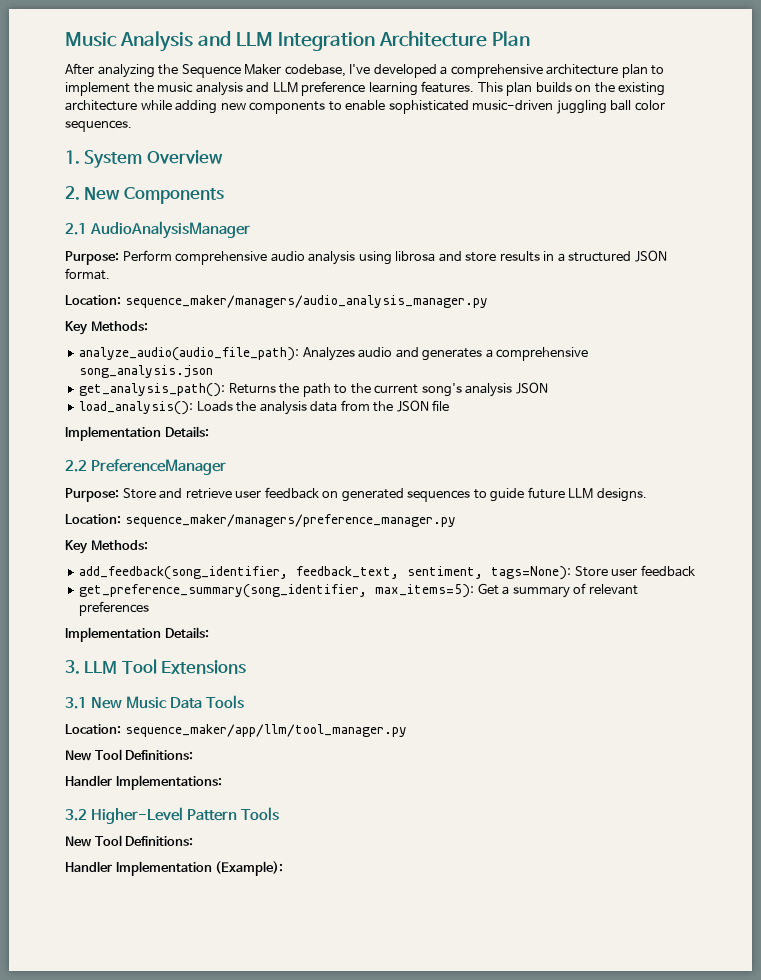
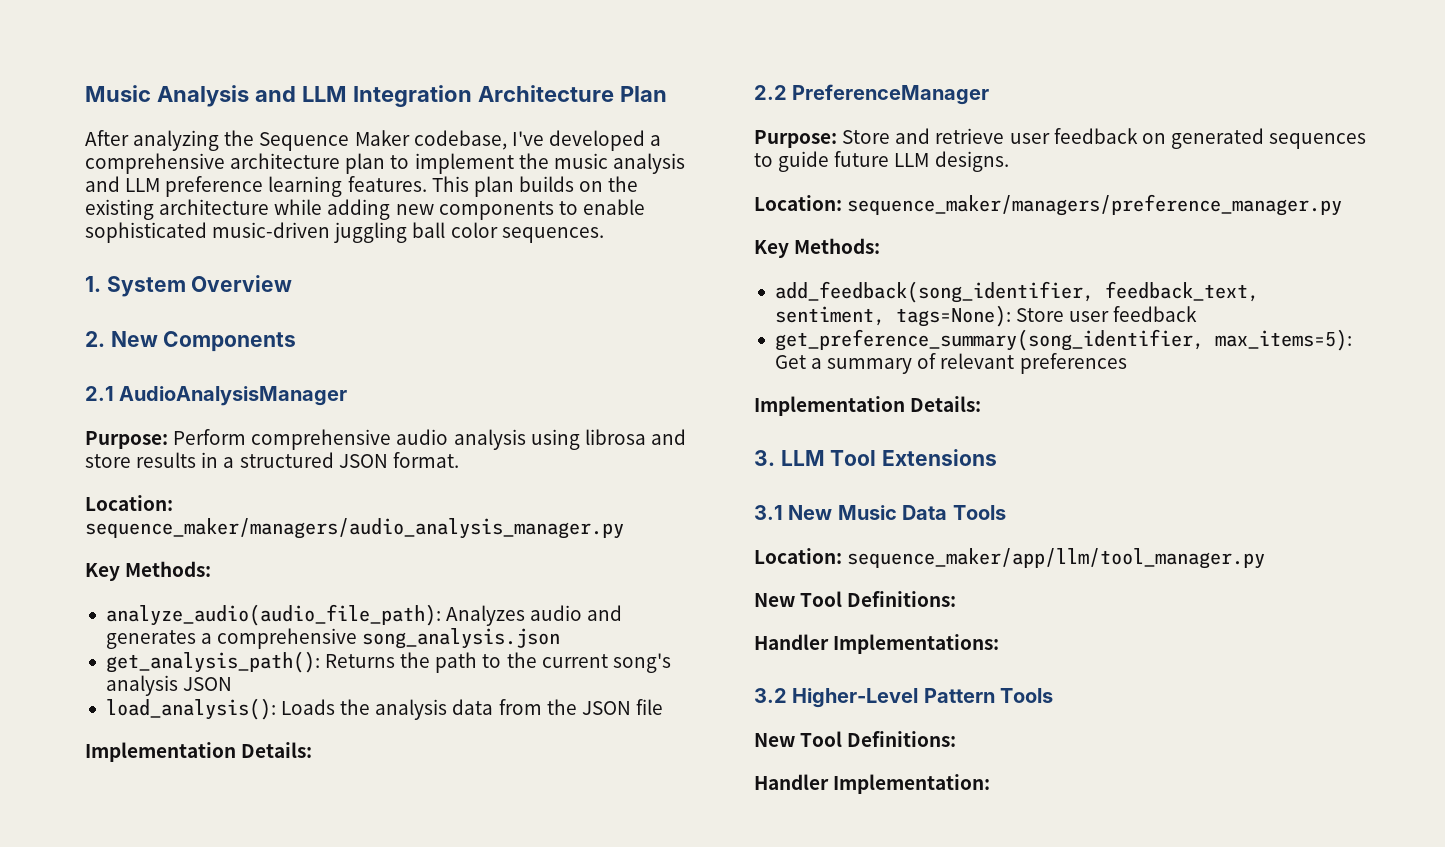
[115,861,284,876] Implementation (Example): -> [833,774,991,794] Implementation:

